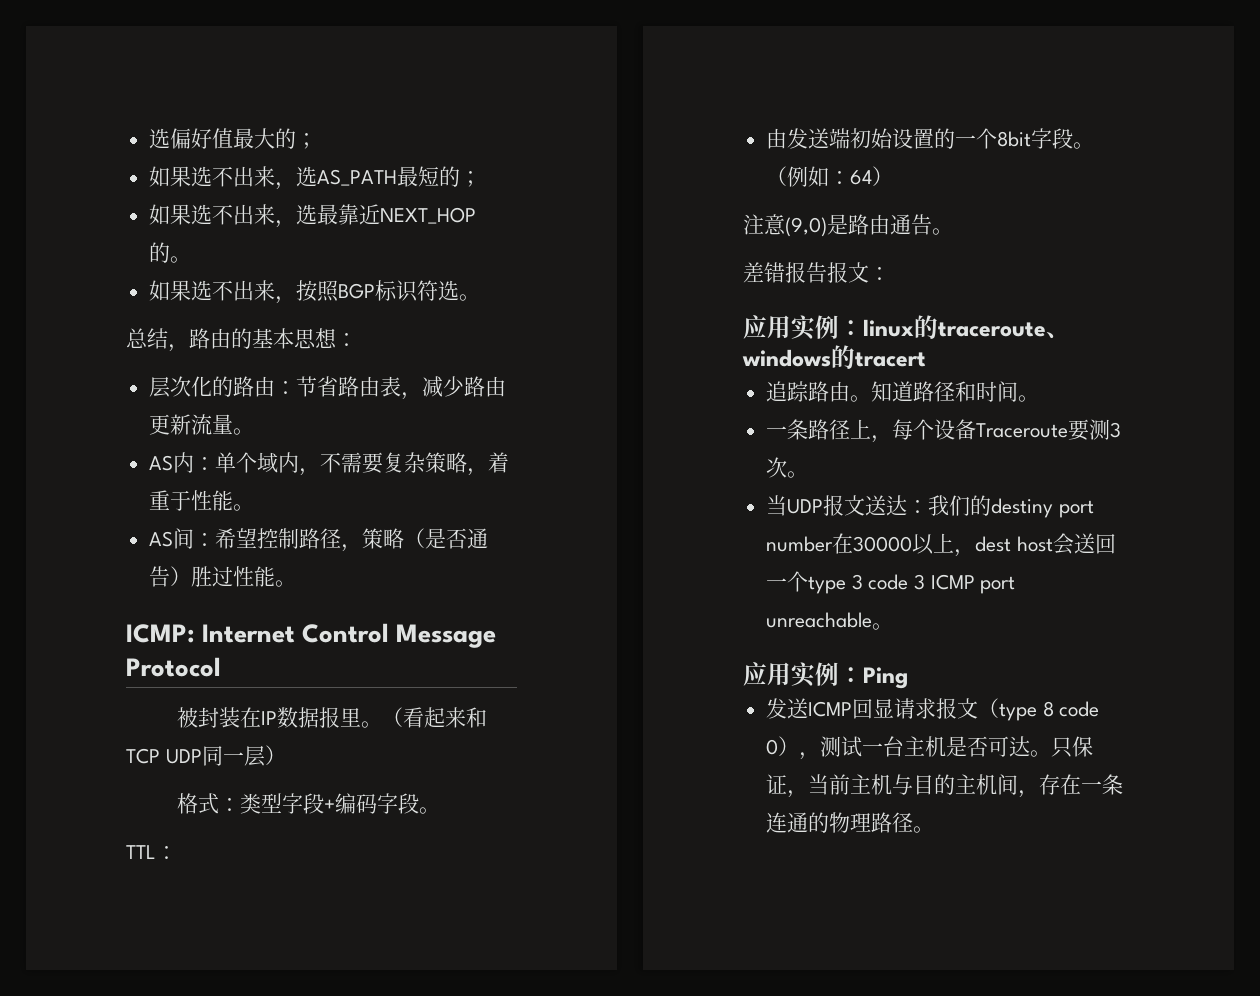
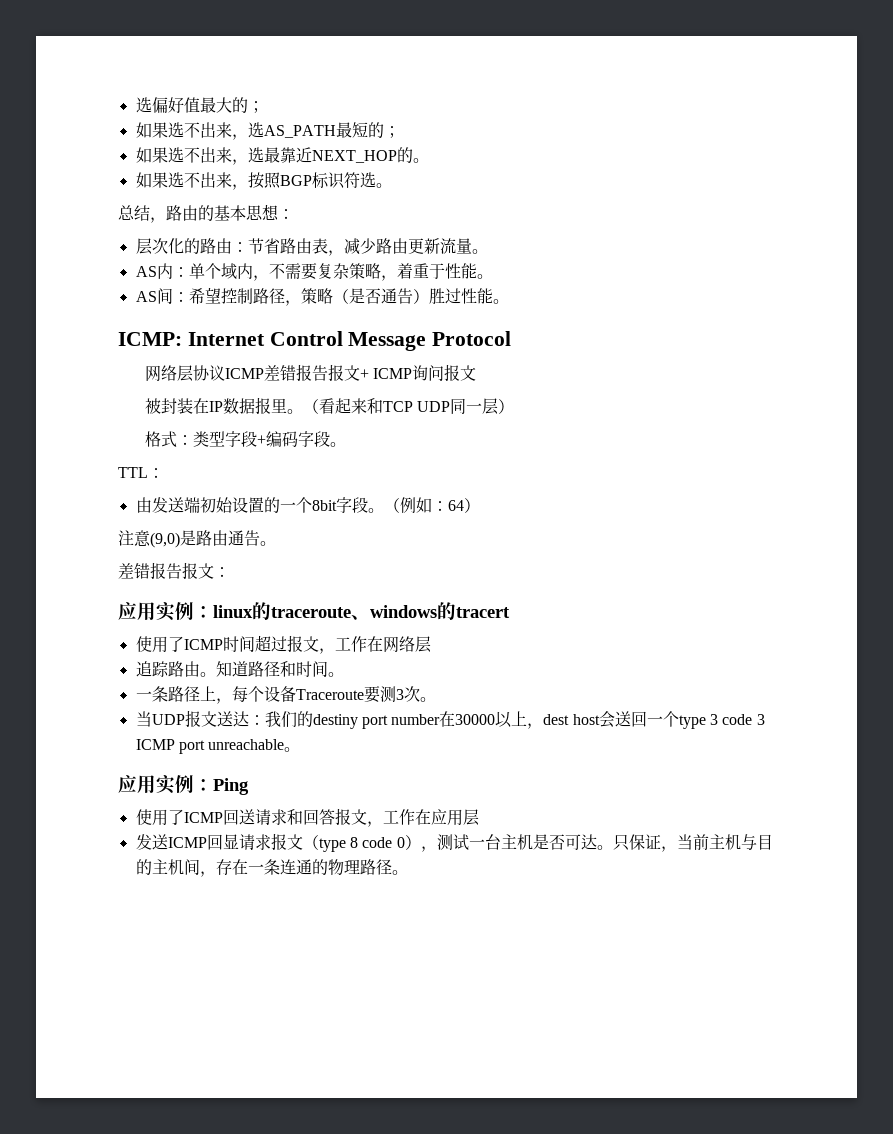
(221, 667) none -> [144,364,476,382] // 网络层协议ICMP差错报告报文+ ICMP询问报文
(926, 359) none -> [135,635,431,654] // 使用了ICMP时间超过报文，工作在网络层
(908, 678) none -> [135,808,479,827] // 使用了ICMP回送请求和回答报文，工作在应用层

